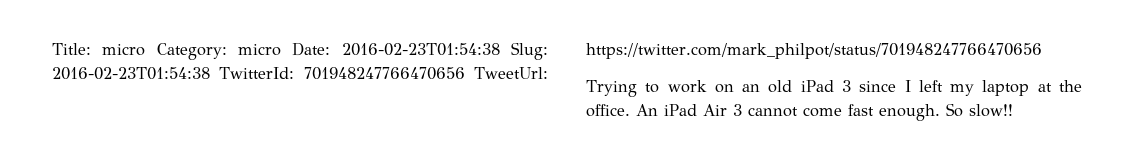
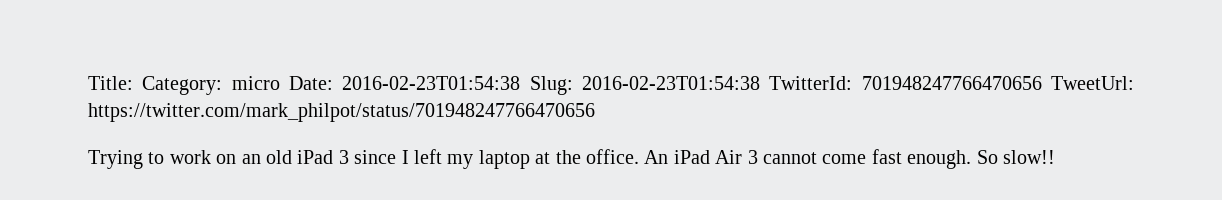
[102,44,146,56] micro -> (133, 83) none

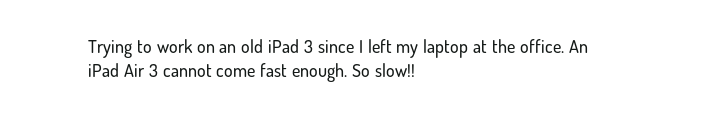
[88,76,1134,95] [88,103,595,122] Title: Category: micro Date: 2016-02-23T01:54:38 Slug: 2016-02-23T01:54:38 TwitterId: 701948247766470656 TweetUrl: https://twitter.com/mark_philpot/status/701948247766470656 // -> (88, 49) none

